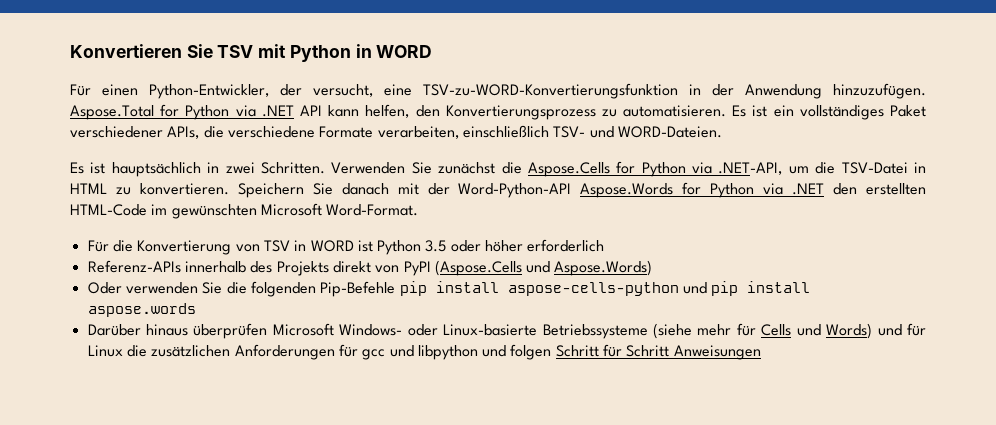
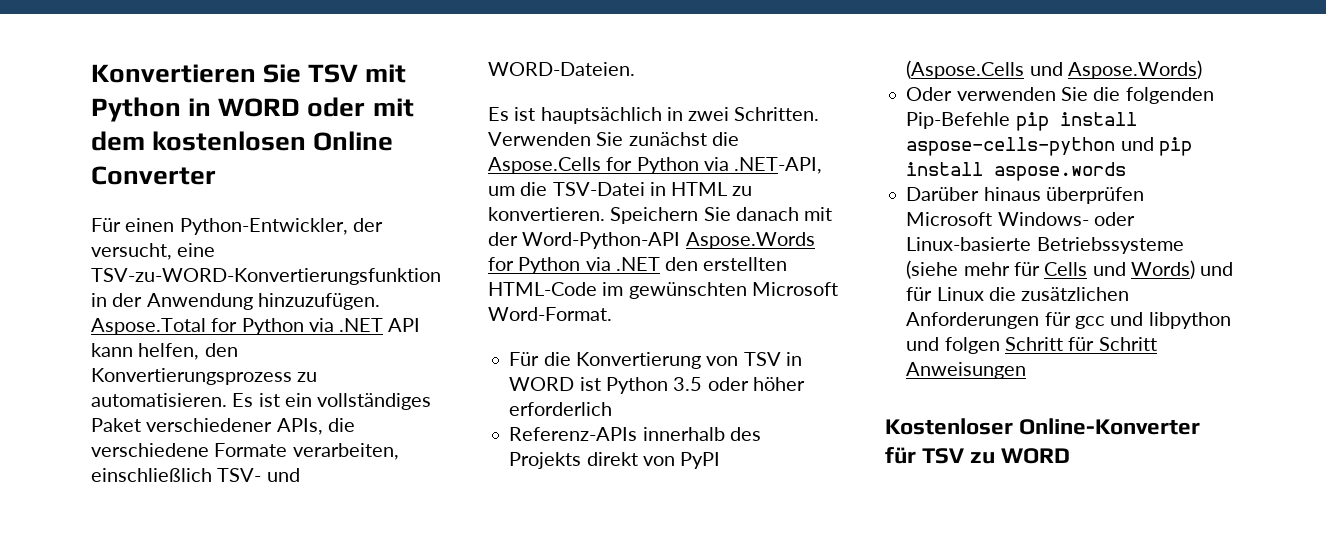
(433, 51) none -> [307,97,414,117] [91,131,394,151] [91,166,216,185] oder mit dem kostenlosen Online Converter
(761, 352) none -> [885,418,1201,435] [885,447,1071,464] // Kostenloser Online-Konverter für TSV zu WORD

